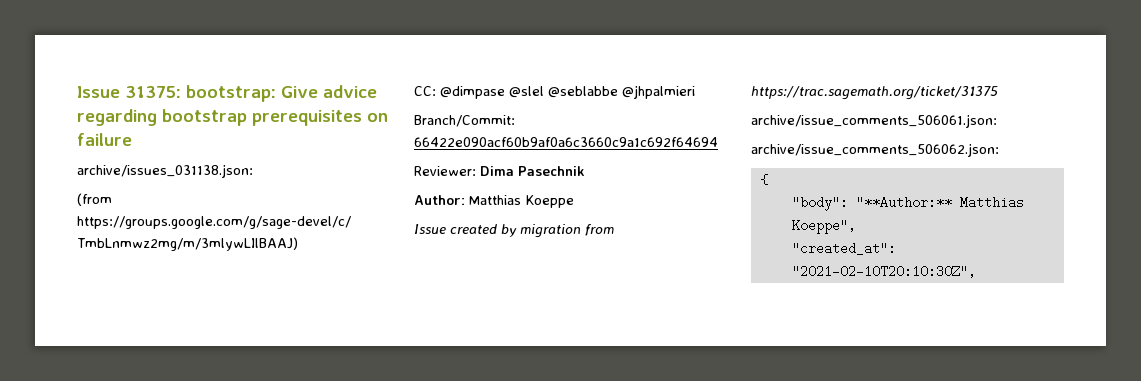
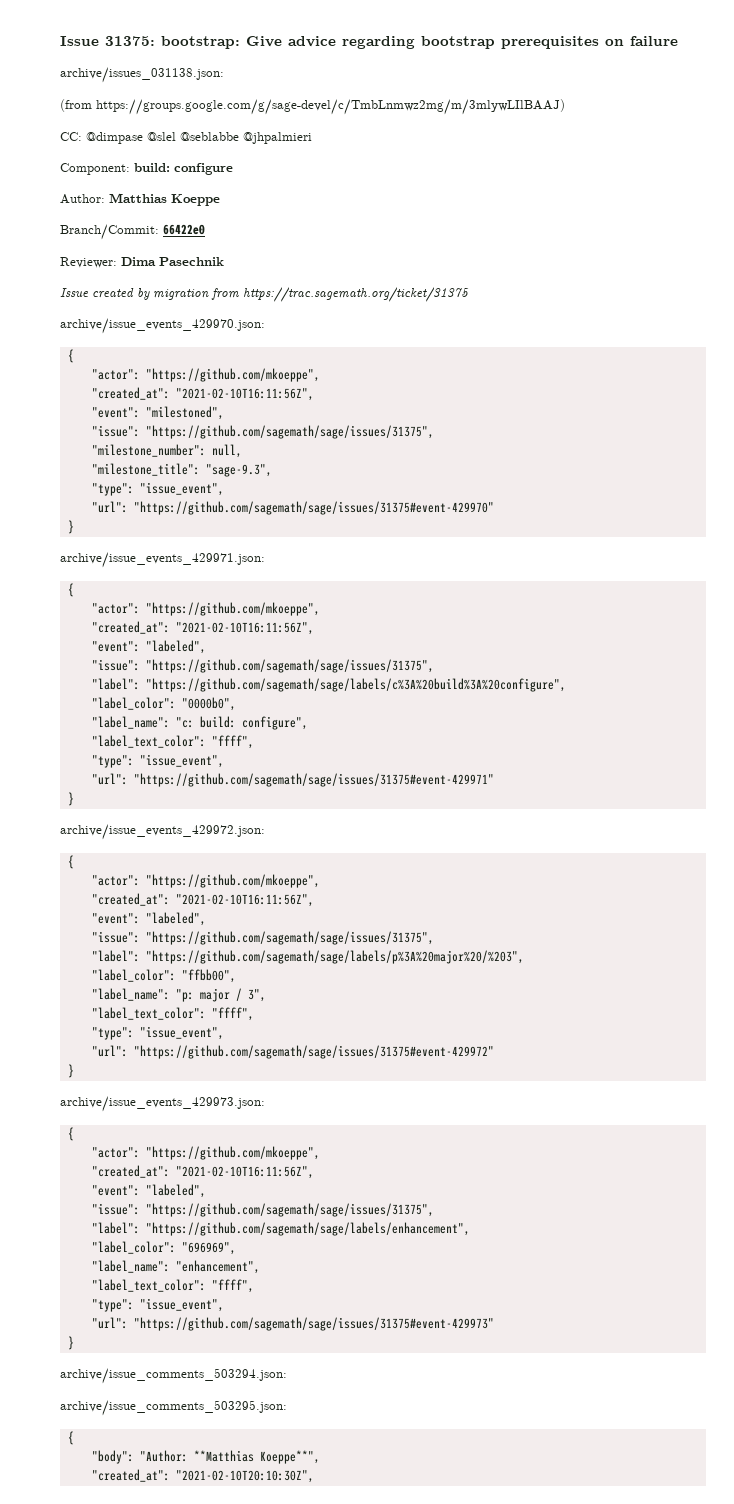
(695, 92) none -> [60,163,233,175] [60,193,220,206] // Component: build: configure // Author: Matthias Koeppe
[414,137,718,147] 66422e090acf60b9af0a6c3660c9a1c692f64694 -> [163,224,205,235] 66422e0
[414,195,574,208] // Author: Matthias Koeppe -> (224, 261) none
[751,114,997,128] [751,143,999,157] archive/issue_comments_506061.json: // archive/issue_comments_506062.json: -> [60,318,265,334] [67,349,74,363] [91,368,320,382] [91,387,314,401] [91,406,224,420] [91,425,434,439] [91,444,242,458] [91,463,272,477] [91,482,224,496] [91,501,494,515] [67,520,74,534] [60,552,265,568] [67,583,74,597] [91,602,320,616] [91,621,314,635] [91,640,206,654] [91,659,434,673] [91,678,566,692] [91,697,236,711] [91,716,308,730] [91,735,254,749] [91,754,224,768] [91,773,494,787] [67,792,74,806] [60,824,265,840] [67,855,74,869] [91,874,320,888] [91,893,314,907] [91,912,206,926] [91,931,434,945] [91,950,524,964] [91,969,236,983] [91,988,266,1002] [91,1007,254,1021] [91,1026,224,1040] [91,1045,494,1059] [67,1064,74,1078] [60,1096,265,1112] [67,1127,74,1141] [91,1146,320,1160] [91,1165,314,1179] [91,1184,206,1198] [91,1203,434,1217] [91,1222,470,1236] [91,1241,236,1255] [91,1260,260,1274] [91,1279,254,1293] [91,1298,224,1312] [91,1317,494,1331] [67,1336,74,1350] [60,1368,287,1384] [60,1400,287,1416] archive/issue_events_429970.json: // { // "actor": "https://github.com/mkoeppe", // "created_at": "2021-02-10T16:11:56Z", // "event": "milestoned", // "issue": "https://github.com/sagemath/sage/issues/31375", // "milestone_number": null, // "milestone_title": "sage-9.3", // "type": "issue_event", // "url": "https://github.com/sagemath/sage/issues/31375#event-429970" // } // archive/issue_events_429971.json: // { // "actor": "https://github.com/mkoeppe", // "created_at": "2021-02-10T16:11:56Z", // "event": "labeled", // "issue": "https://github.com/sagemath/sage/issues/31375", // "label": "https://github.com/sagemath/sage/labels/c%3A%20build%3A%20configure", // "label_color": "0000b0", // "label_name": "c: build: configure", // "label_text_color": "ffff", // "type": "issue_event", // "url": "https://github.com/sagemath/sage/issues/31375#event-429971" // } // archive/issue_events_429972.json: // { // "actor": "https://github.com/mkoeppe", // "created_at": "2021-02-10T16:11:56Z", // "event": "labeled", // "issue": "https://github.com/sagemath/sage/issues/31375", // "label": "https://github.com/sagemath/sage/labels/p%3A%20major%20/%203", // "label_color": "ffbb00", // "label_name": "p: major / 3", // "label_text_color": "ffff", // "type": "issue_event", // "url": "https://github.com/sagemath/sage/issues/31375#event-429972" // } // archive/issue_events_429973.json: // { // "actor": "https://github.com/mkoeppe", // "created_at": "2021-02-10T16:11:56Z", // "event": "labeled", // "issue": "https://github.com/sagemath/sage/issues/31375", // "label": "https://github.com/sagemath/sage/labels/enhancement", // "label_color": "696969", // "label_name": "enhancement", // "label_text_color": "ffff", // "type": "issue_event", // "url": "https://github.com/sagemath/sage/issues/31375#event-429973" // } // archive/issue_comments_503294.json: // archive/issue_comments_503295.json:
[855,196,1024,209] [791,219,856,234] "**Author:** Matthias Koeppe", -> [139,1450,320,1464] "Author: **Matthias Koeppe**",

